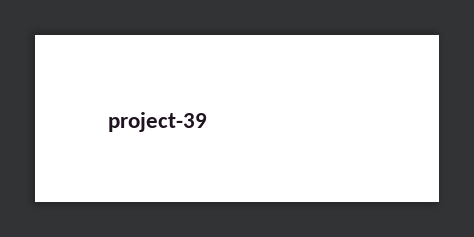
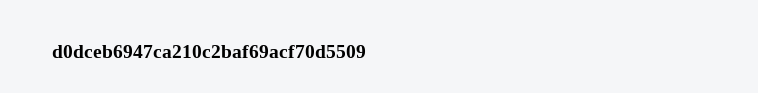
[108,112,207,132] project-39 -> [52,45,366,58] d0dceb6947ca210c2baf69acf70d5509

